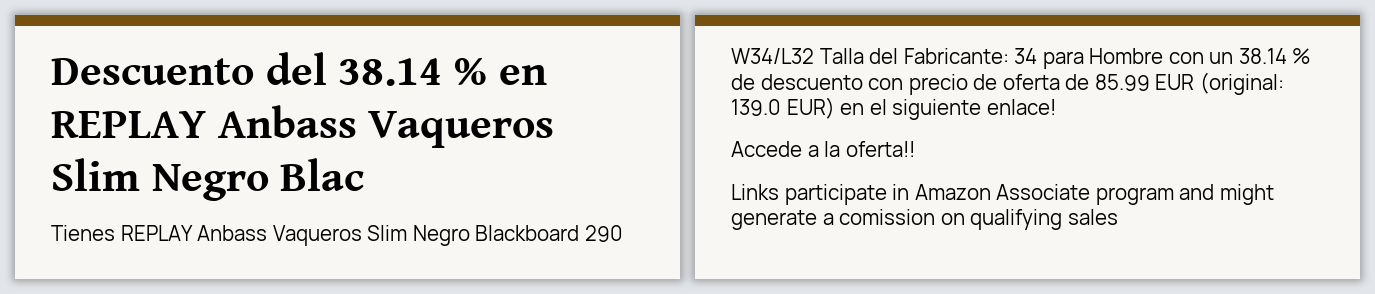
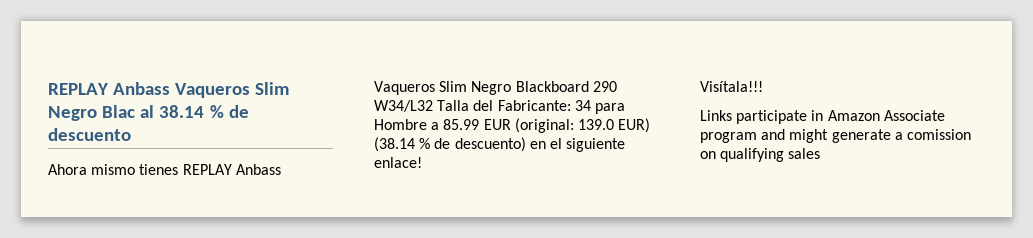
[51,52,547,86] Descuento del 38.14 % en -> (48, 89) none
[51,225,115,241] // Tienes -> [140,105,249,118] [48,128,131,141] [48,164,179,175] al 38.14 % de descuento // Ahora mismo tienes
[1168,48,1311,64] [731,74,1090,95] con un 38.14 % de descuento con precio de oferta de -> [431,122,440,130] a
(835, 108) none -> [374,137,526,152] (38.14 % de descuento)
[731,141,915,157] Accede a la oferta!! -> [700,81,763,92] Visítala!!!

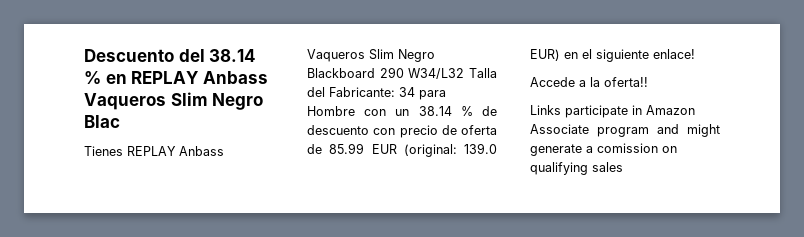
(48, 89) none -> [84,49,257,62] [84,71,127,84] Descuento del 38.14 % en
[140,105,249,118] [48,128,131,141] [48,164,179,175] al 38.14 % de descuento // Ahora mismo tienes -> [84,146,123,156] // Tienes
[431,122,440,130] a -> [364,106,497,116] [307,125,497,138] [307,144,322,154] con un 38.14 % de descuento con precio de oferta de
[374,137,526,152] (38.14 % de descuento) -> (560, 55) none
[700,81,763,92] Visítala!!! -> [530,77,648,87] Accede a la oferta!!

